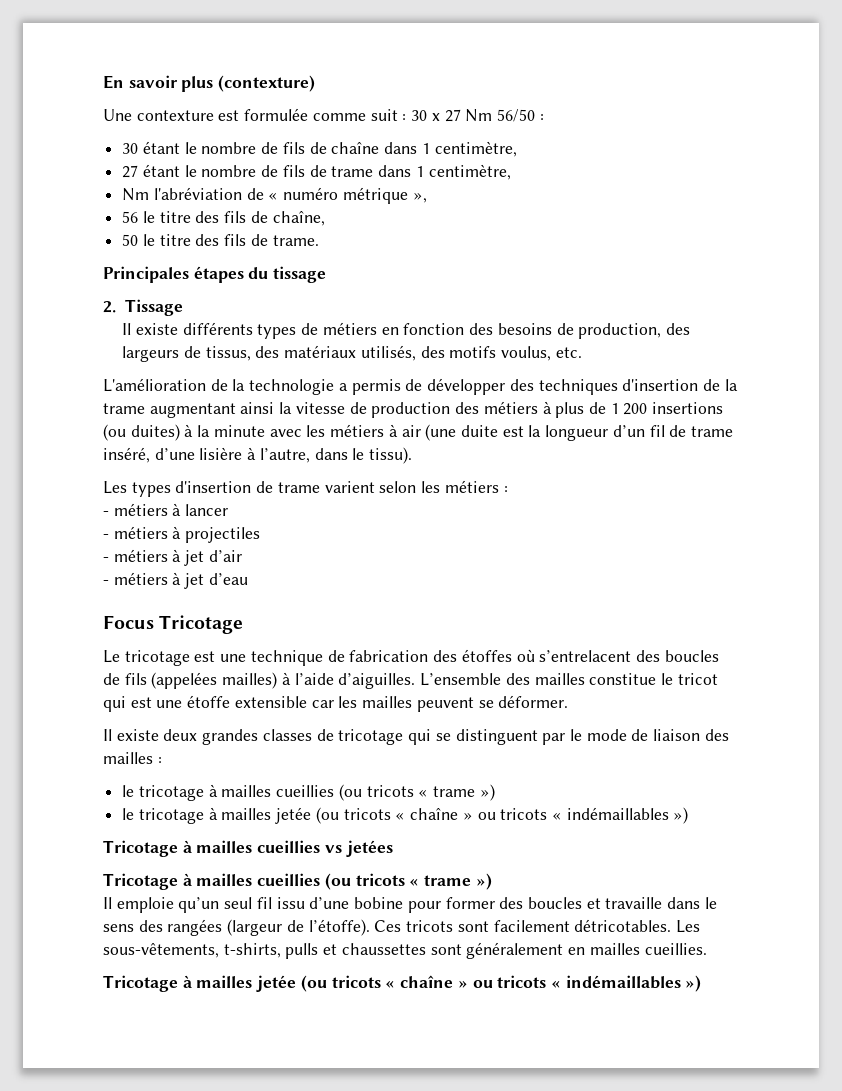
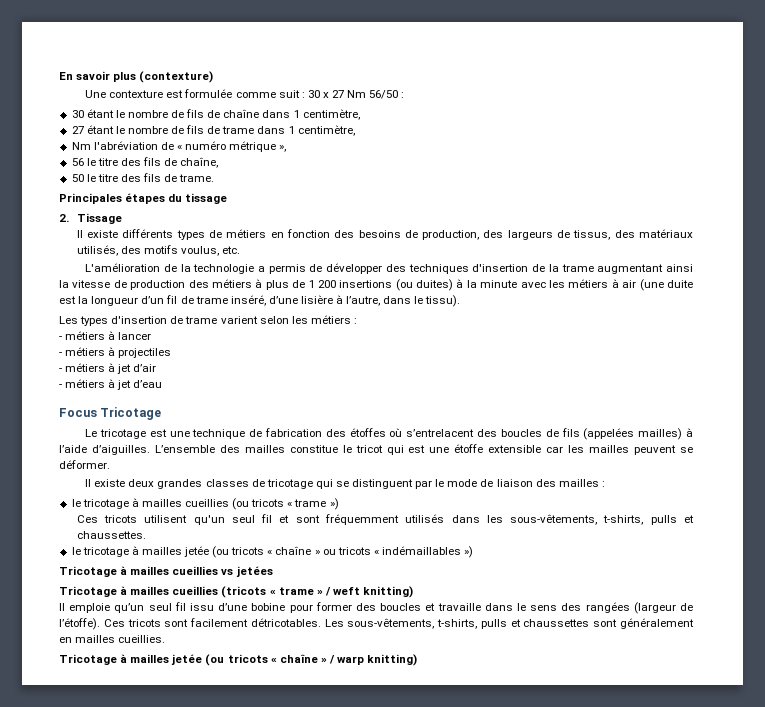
(495, 792) none -> [76,514,694,525] [76,531,146,539] // Ces tricots utilisent qu'un seul fil et sont fréquemment utilisés dans les sous-vêtements, t-shirts, pulls et chaussettes.
[324,873,492,890] (ou tricots « trame ») -> [221,586,414,598] (tricots « trame » / weft knitting)
[472,975,702,992] ou tricots « indémaillables ») -> [328,654,418,666] / warp knitting)

